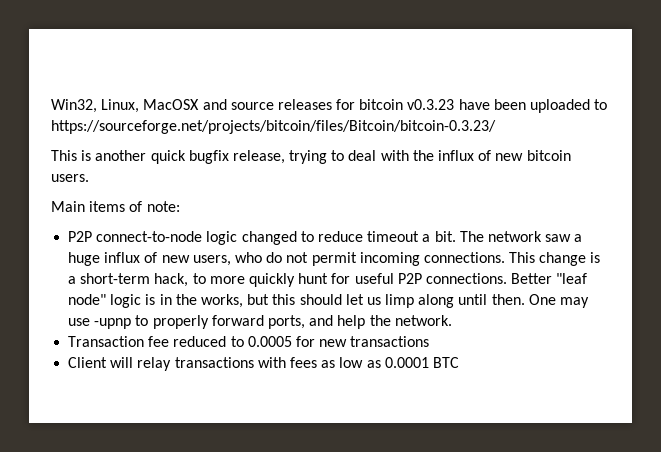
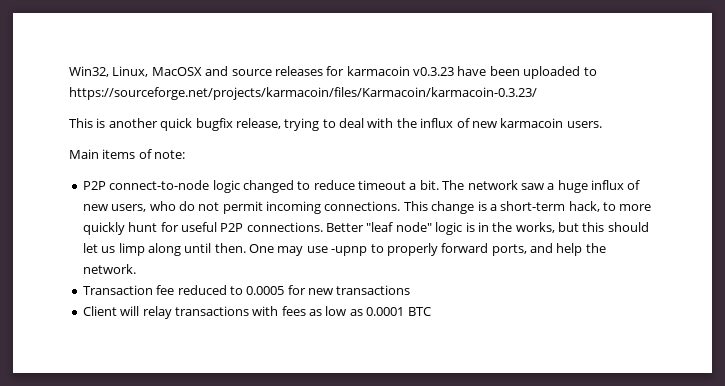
[359,99,404,110] bitcoin -> [346,66,410,76] karmacoin
[51,120,496,134] https://sourceforge.net/projects/bitcoin/files/Bitcoin/bitcoin-0.3.23/ -> [69,87,537,100] https://sourceforge.net/projects/karmacoin/files/Karmacoin/karmacoin-0.3.23/
[526,150,571,161] bitcoin -> [500,118,564,128] karmacoin

